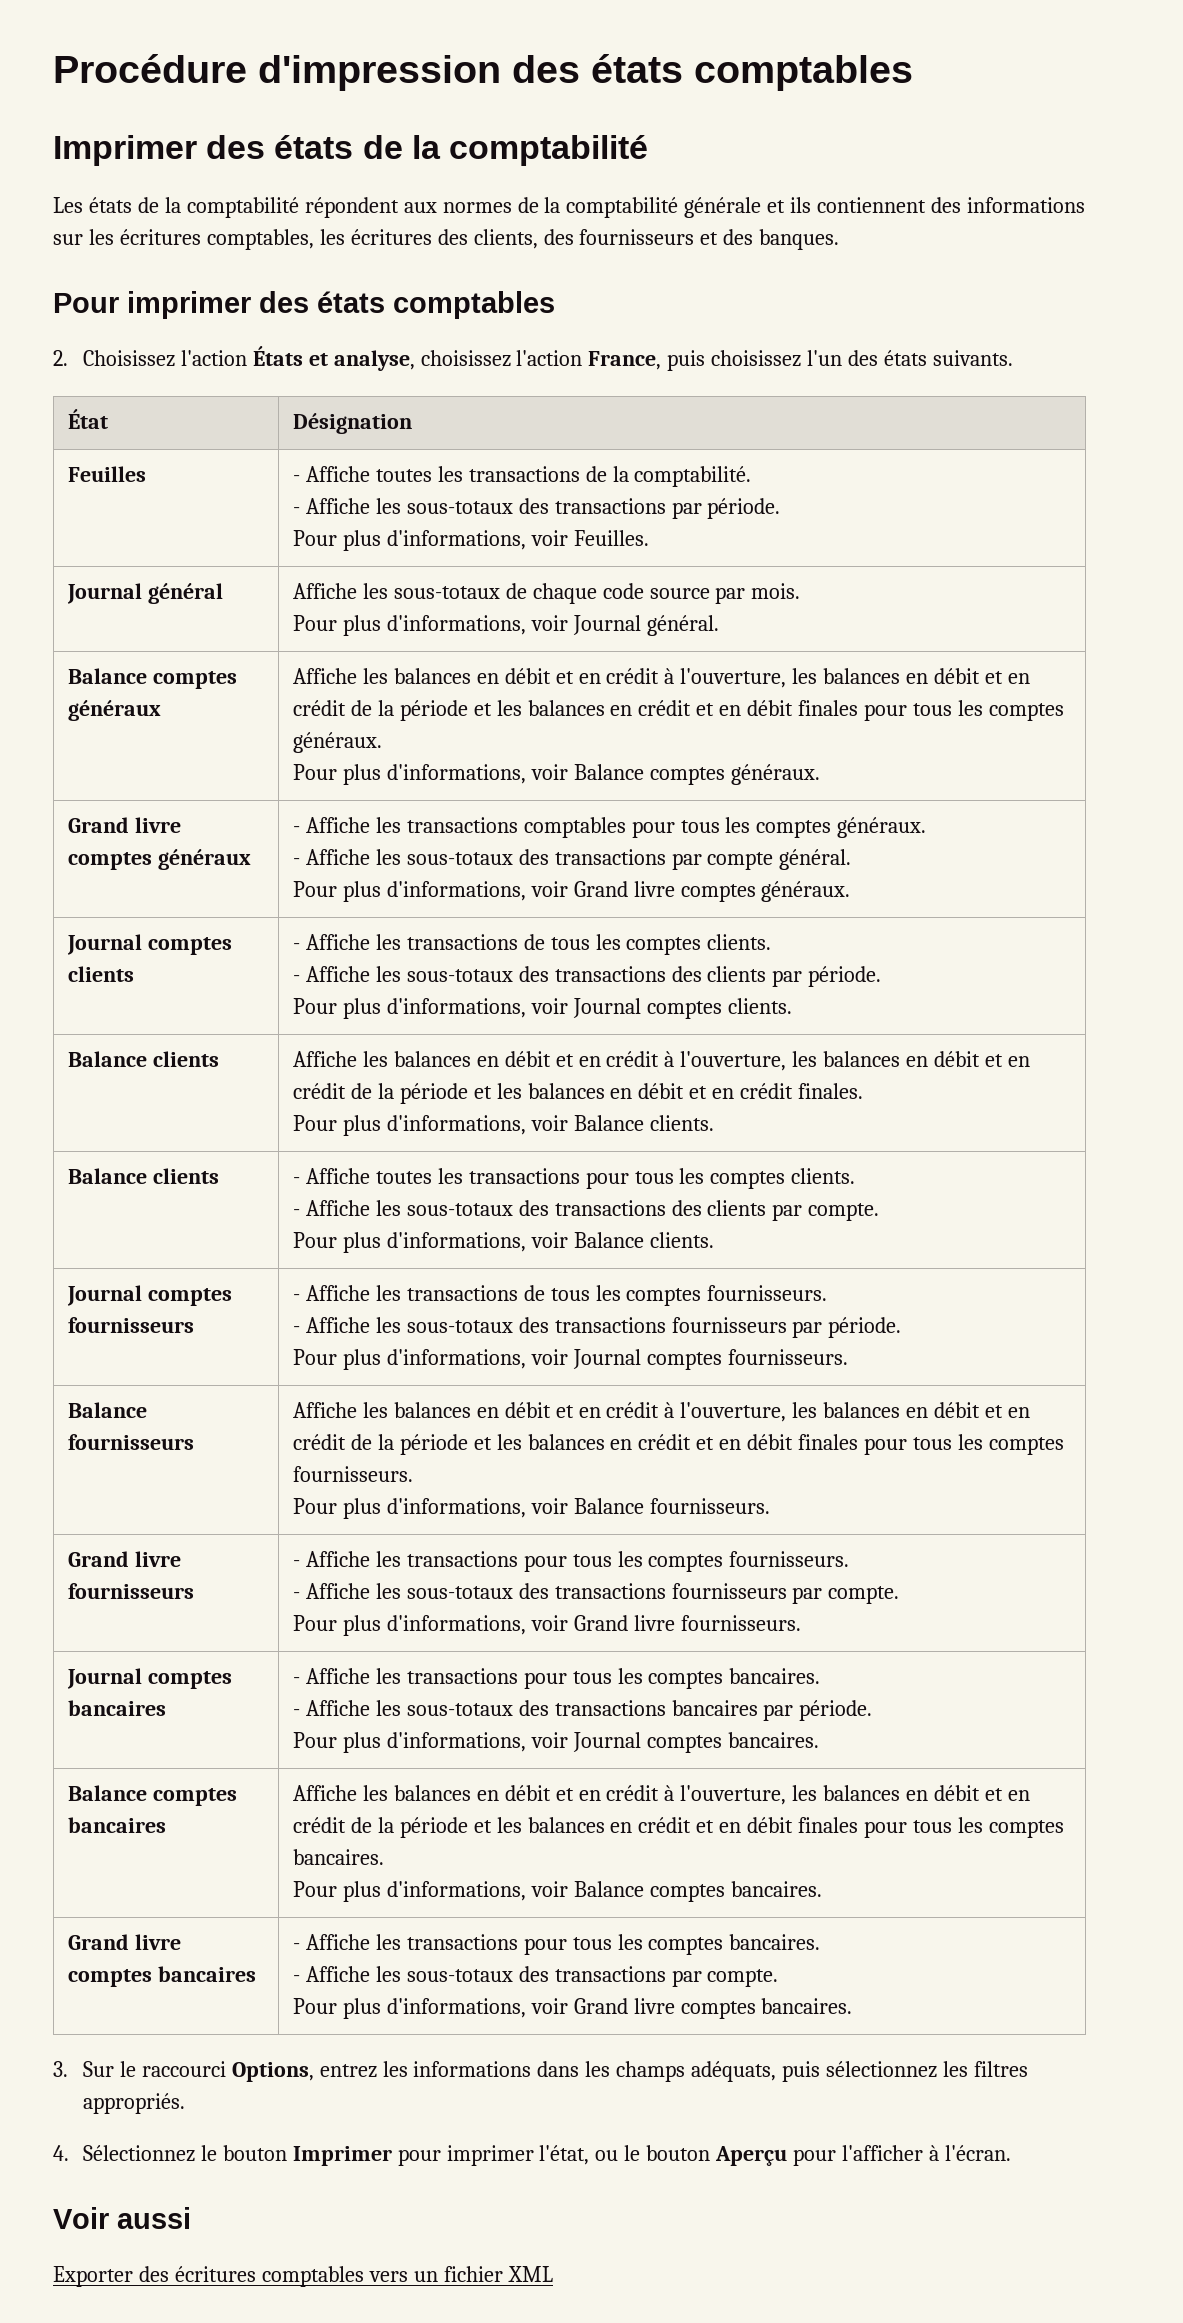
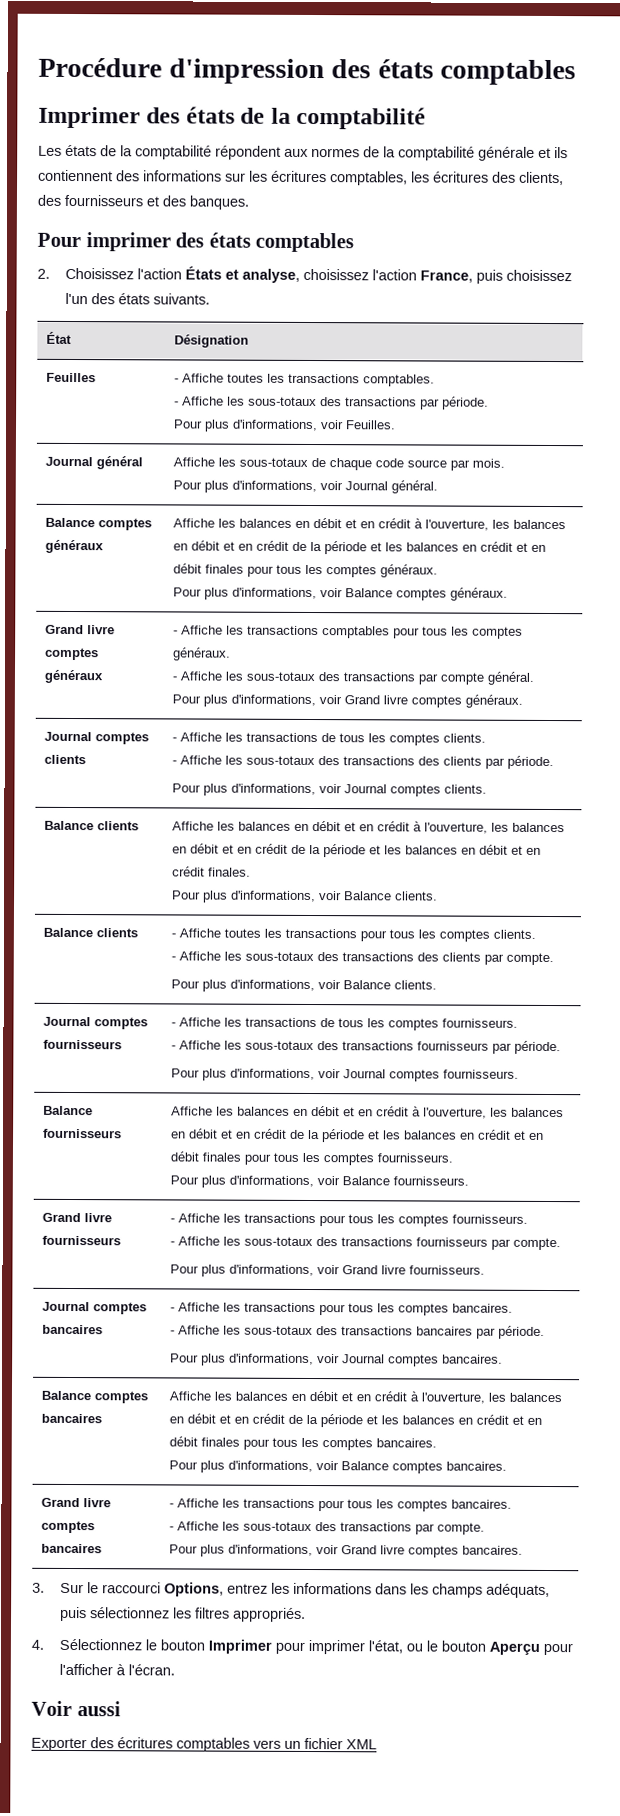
[585,466,752,487] de la comptabilité. -> [363,374,436,387] comptables.

